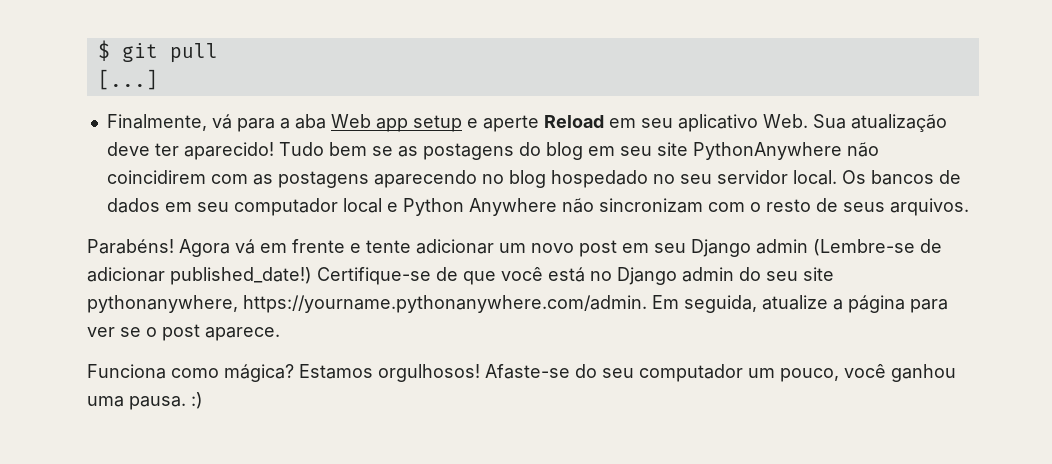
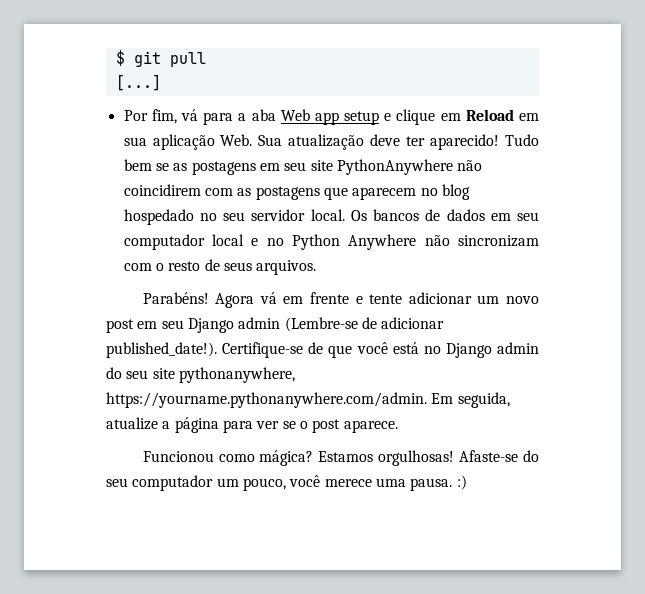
[106,114,207,131] Finalmente, -> [123,109,177,124] Por fim,
[482,114,758,132] aperte Reload em seu aplicativo -> [396,109,539,125] [123,134,215,150] clique em Reload em sua aplicação
[518,142,583,160] do blog -> (256, 168) none
[373,170,477,188] aparecendo -> [323,187,417,200] que aparecem
(398, 207) none -> [266,238,284,246] no
[170,267,312,285] published_date!) -> [106,342,217,358] published_date!).
[87,364,166,379] Funciona -> [142,451,214,462] Funcionou
[378,364,480,382] orgulhosos! -> [378,450,455,466] orgulhosas!
[891,364,956,382] ganhou -> [324,479,372,487] merece

